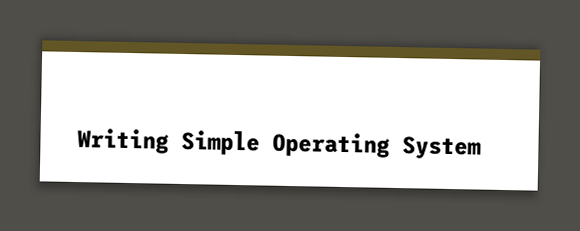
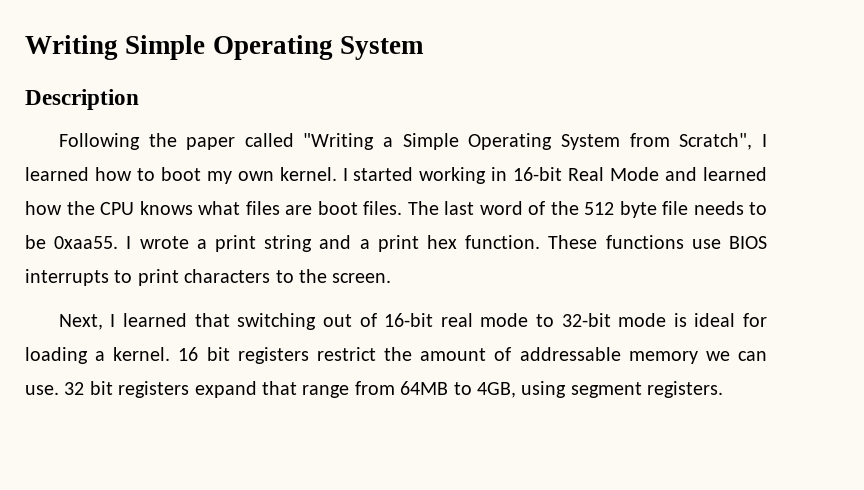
(481, 148) none -> [25,89,139,110] [58,133,768,150] [25,167,767,184] [25,201,767,218] [25,235,768,252] [25,269,392,286] [58,313,767,330] [25,347,767,364] [25,381,724,398] // Description // Following the paper called "Writing a Simple Operating System from Scratch", I learned how to boot my own kernel. I started working in 16-bit Real Mode and learned how the CPU knows what files are boot files. The last word of the 512 byte file needs to be 0xaa55. I wrote a print string and a print hex function. These functions use BIOS interrupts to print characters to the screen. // Next, I learned that switching out of 16-bit real mode to 32-bit mode is ideal for loading a kernel. 16 bit registers restrict the amount of addressable memory we can use. 32 bit registers expand that range from 64MB to 4GB, using segment registers.

